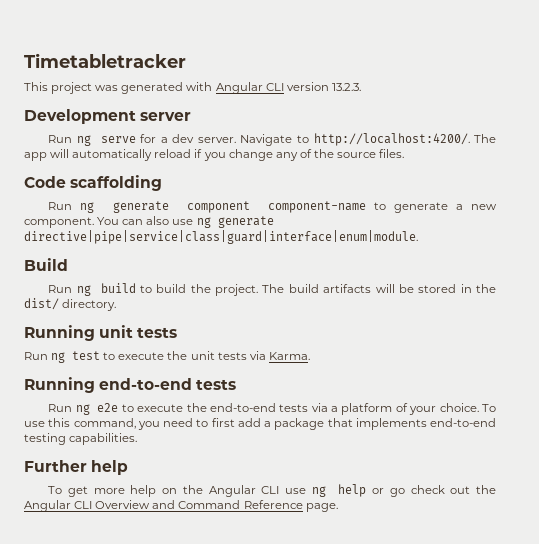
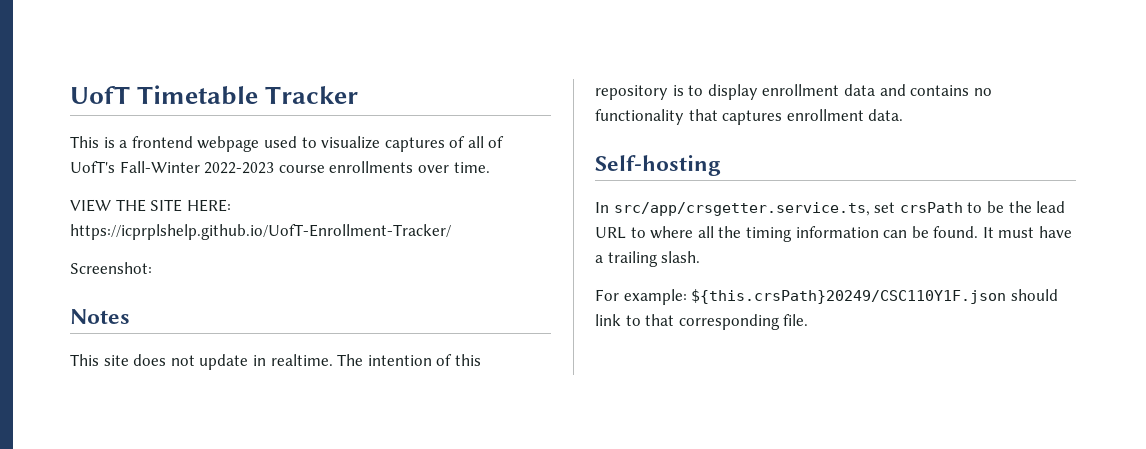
[24,53,186,68] [24,82,361,94] [24,109,192,124] [48,133,496,146] [24,149,405,161] [24,175,163,191] [48,201,498,213] [24,216,274,228] [24,230,418,244] [24,258,68,271] [48,283,496,296] [24,298,117,311] [24,325,178,341] [24,351,310,363] [24,377,237,393] [48,403,497,415] [24,418,496,430] [24,433,138,445] [24,460,129,475] [48,484,497,497] [24,500,338,512] Timetabletracker // This project was generated with Angular CLI version 13.2.3. // Development server // Run ng serve for a dev server. Navigate to http://localhost:4200/. The app will automatically reload if you change any of the source files. // Code scaffolding // Run ng generate component component-name to generate a new component. You can also use ng generate directive|pipe|service|class|guard|interface|enum|module. // Build // Run ng build to build the project. The build artifacts will be stored in the dist/ directory. // Running unit tests // Run ng test to execute the unit tests via Karma. // Running end-to-end tests // Run ng e2e to execute the end-to-end tests via a platform of your choice. To use this command, you need to first add a package that implements end-to-end testing capabilities. // Further help // To get more help on the Angular CLI use ng help or go check out the Angular CLI Overview and Command Reference page. -> [70,85,359,105] [70,136,505,152] [70,161,490,174] [70,199,231,212] [70,224,451,240] [70,262,152,274] [70,309,130,324] [70,354,481,370] [595,84,992,100] [595,109,904,125] [595,155,721,176] [595,201,1066,216] [595,226,1073,242] [595,251,701,267] [595,289,1058,305] [595,314,809,330] UofT Timetable Tracker // This is a frontend webpage used to visualize captures of all of UofT's Fall-Winter 2022-2023 course enrollments over time. // VIEW THE SITE HERE: https://icprplshelp.github.io/UofT-Enrollment-Tracker/ // Screenshot: // Notes // This site does not update in realtime. The intention of this repository is to display enrollment data and contains no functionality that captures enrollment data. // Self-hosting // In src/app/crsgetter.service.ts, set crsPath to be the lead URL to where all the timing information can be found. It must have a trailing slash. // For example: ${this.crsPath}20249/CSC110Y1F.json should link to that corresponding file.

